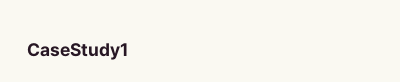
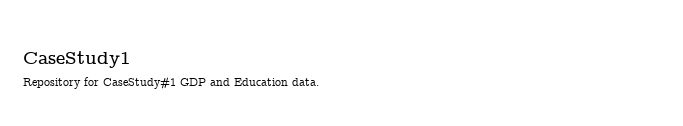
(128, 51) none -> [23,76,319,90] // Repository for CaseStudy#1 GDP and Education data.

